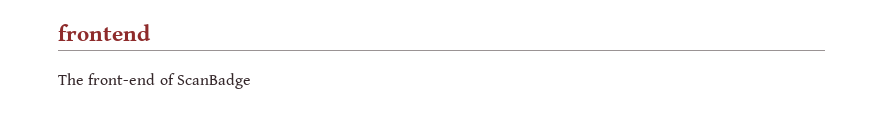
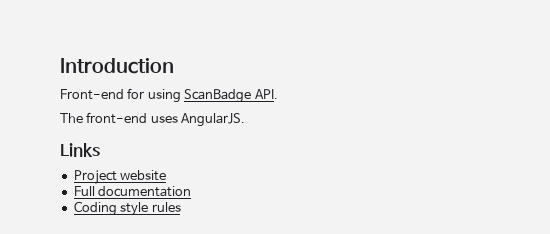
[58,24,151,41] [58,73,251,89] frontend // The front-end of ScanBadge -> [60,58,174,74] [60,88,278,103] [60,112,246,127] [60,143,100,157] [73,170,167,184] [73,186,192,197] [73,201,181,216] Introduction // Front-end for using ScanBadge API. // The front-end uses AngularJS. // Links // Project website // Full documentation // Coding style rules

